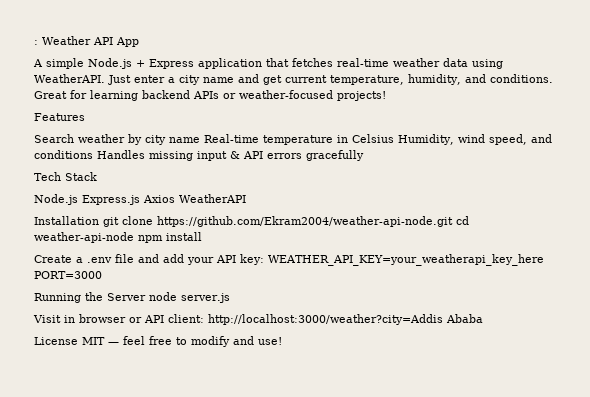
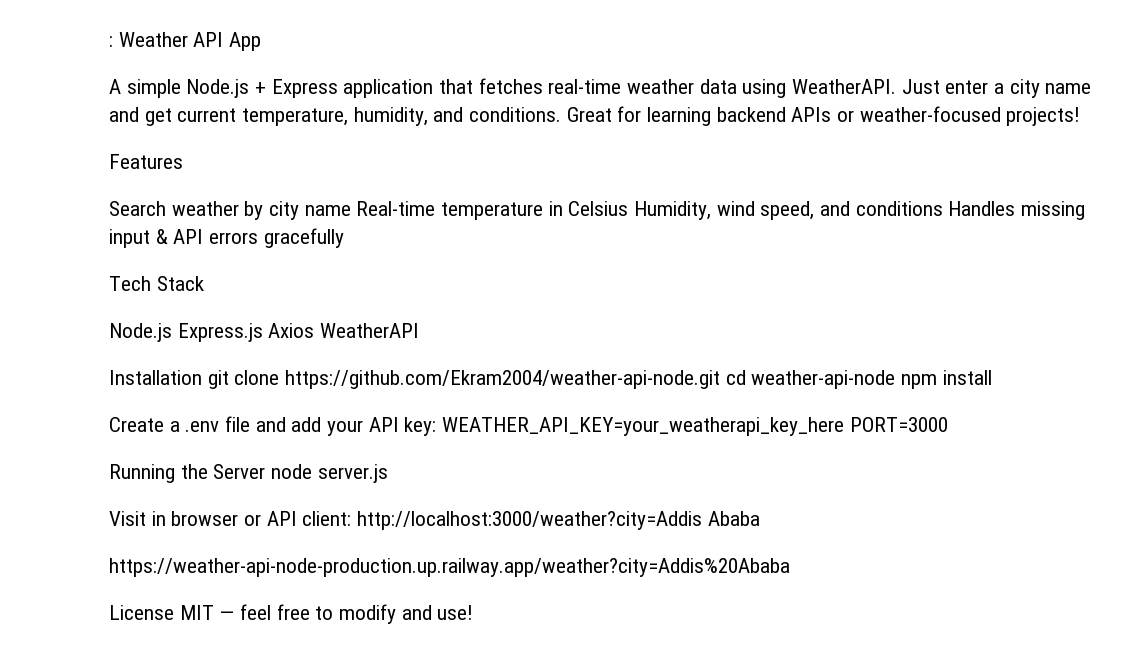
(483, 318) none -> [109,558,790,577] // https://weather-api-node-production.up.railway.app/weather?city=Addis%20Ababa

